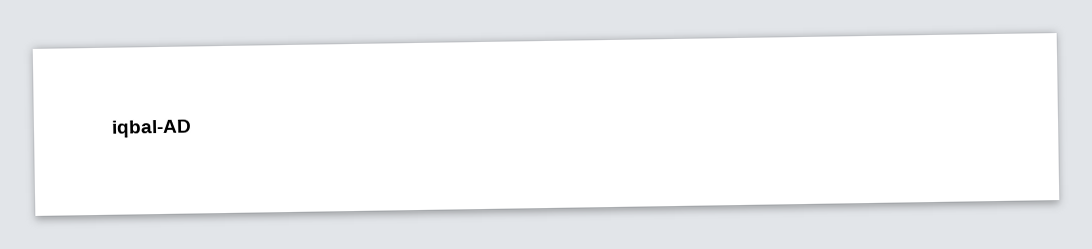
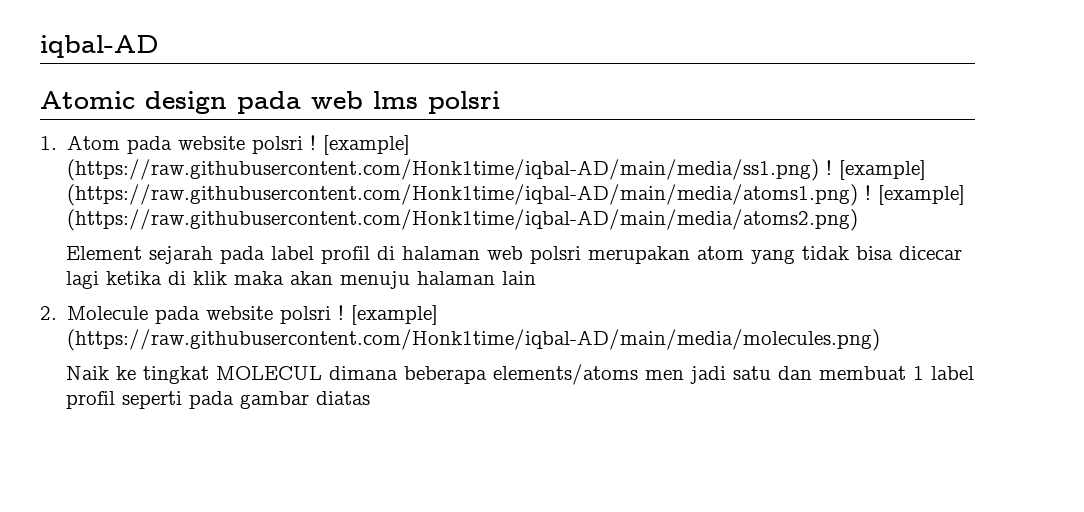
(192, 128) none -> [40,91,500,114] [40,135,411,155] [67,159,927,181] [67,184,966,206] [67,209,859,231] [66,246,963,264] [66,271,537,289] [40,305,439,325] [67,329,881,351] [66,364,975,385] [66,391,371,409] // Atomic design pada web lms polsri // 1. Atom pada website polsri ! [example] (https://raw.githubusercontent.com/Honk1time/iqbal-AD/main/media/ss1.png) ! [example] (https://raw.githubusercontent.com/Honk1time/iqbal-AD/main/media/atoms1.png) ! [example] (https://raw.githubusercontent.com/Honk1time/iqbal-AD/main/media/atoms2.png) // Element sejarah pada label profil di halaman web polsri merupakan atom yang tidak bisa dicecar lagi ketika di klik maka akan menuju halaman lain // 2. Molecule pada website polsri ! [example] (https://raw.githubusercontent.com/Honk1time/iqbal-AD/main/media/molecules.png) // Naik ke tingkat MOLECUL dimana beberapa elements/atoms men jadi satu dan membuat 1 label profil seperti pada gambar diatas

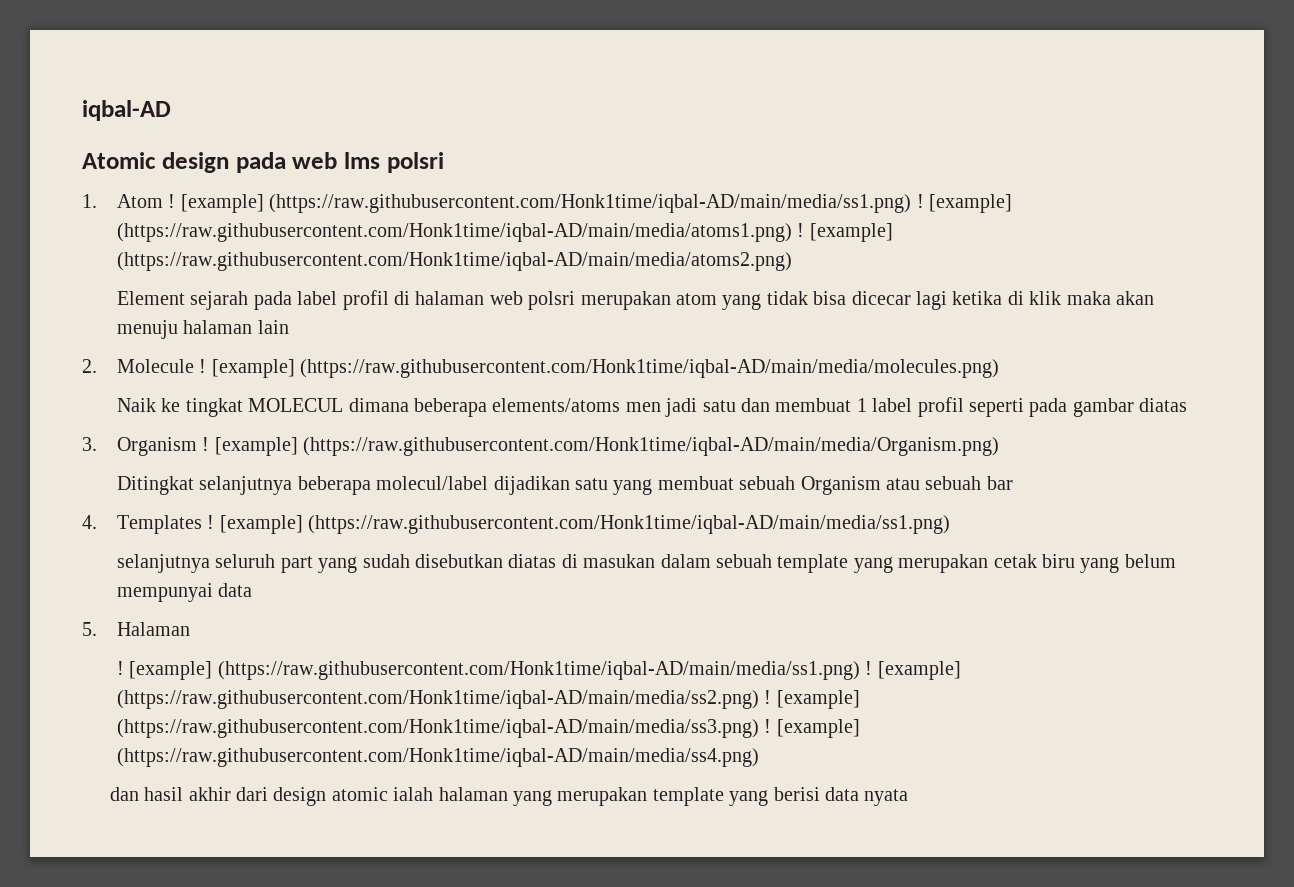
[127,136,304,154] pada website polsri -> (164, 201) none
[155,306,332,324] pada website polsri -> (195, 366) none
(371, 398) none -> [82,437,1000,456] [117,476,1013,495] [82,515,951,534] [117,554,1176,573] [117,583,253,602] [82,622,191,636] [117,661,961,680] [117,690,860,709] [117,719,860,738] [117,748,760,767] [109,787,909,806] // 3. Organism ! [example] (https://raw.githubusercontent.com/Honk1time/iqbal-AD/main/media/Organism.png) // Ditingkat selanjutnya beberapa molecul/label dijadikan satu yang membuat sebuah Organism atau sebuah bar // 4. Templates ! [example] (https://raw.githubusercontent.com/Honk1time/iqbal-AD/main/media/ss1.png) // selanjutnya seluruh part yang sudah disebutkan diatas di masukan dalam sebuah template yang merupakan cetak biru yang belum mempunyai data // 5. Halaman // ! [example] (https://raw.githubusercontent.com/Honk1time/iqbal-AD/main/media/ss1.png) ! [example] (https://raw.githubusercontent.com/Honk1time/iqbal-AD/main/media/ss2.png) ! [example] (https://raw.githubusercontent.com/Honk1time/iqbal-AD/main/media/ss3.png) ! [example] (https://raw.githubusercontent.com/Honk1time/iqbal-AD/main/media/ss4.png) // dan hasil akhir dari design atomic ialah halaman yang merupakan template yang berisi data nyata

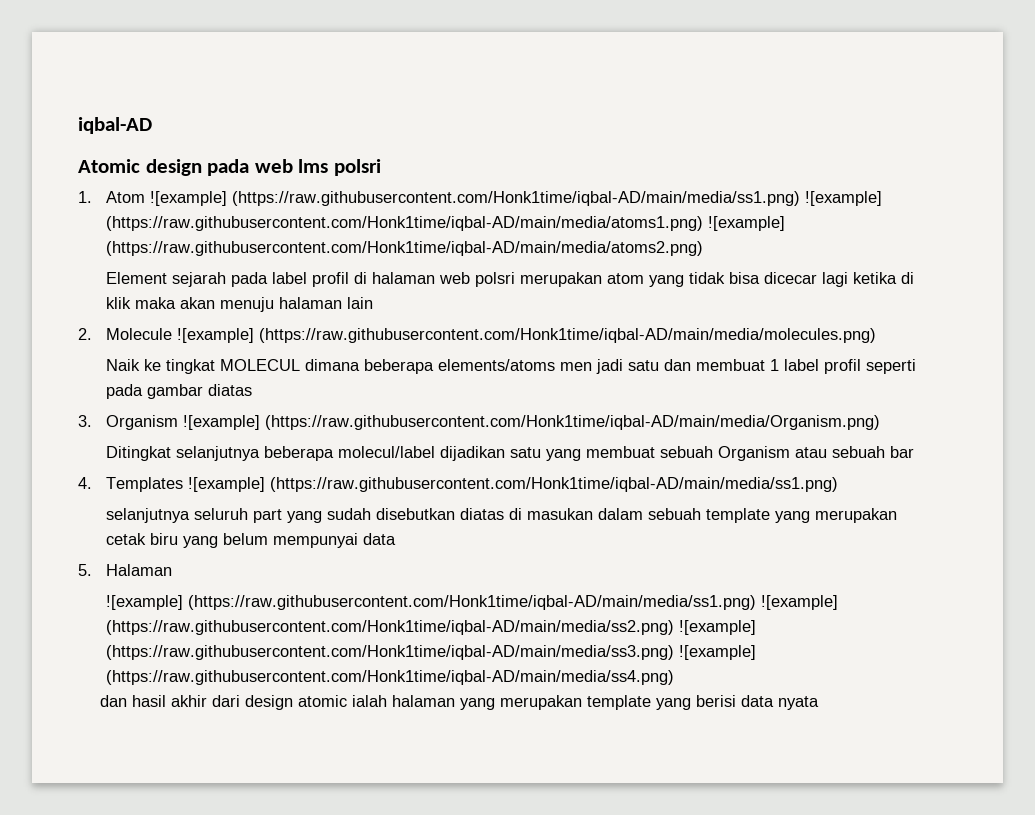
[168,194,1013,213] [117,223,893,242] ! [example] (https://raw.githubusercontent.com/Honk1time/iqbal-AD/main/media/ss1.png) ! [example] (https://raw.githubusercontent.com/Honk1time/iqbal-AD/main/media/atoms1.png) ! [example] -> [150,191,883,206] [106,216,786,231] ![example] (https://raw.githubusercontent.com/Honk1time/iqbal-AD/main/media/ss1.png) ![example] (https://raw.githubusercontent.com/Honk1time/iqbal-AD/main/media/atoms1.png) ![example]
[199,359,295,378] ! [example] -> [177,328,255,343] ![example]
[202,437,298,456] ! [example] -> [183,415,261,430] ![example]
[207,515,303,534] ! [example] -> [188,477,266,492] ![example]
[117,661,961,680] [117,690,860,709] [117,719,860,738] ! [example] (https://raw.githubusercontent.com/Honk1time/iqbal-AD/main/media/ss1.png) ! [example] (https://raw.githubusercontent.com/Honk1time/iqbal-AD/main/media/ss2.png) ! [example] (https://raw.githubusercontent.com/Honk1time/iqbal-AD/main/media/ss3.png) ! [example] -> [106,595,839,610] [106,620,757,635] [106,645,757,660] ![example] (https://raw.githubusercontent.com/Honk1time/iqbal-AD/main/media/ss1.png) ![example] (https://raw.githubusercontent.com/Honk1time/iqbal-AD/main/media/ss2.png) ![example] (https://raw.githubusercontent.com/Honk1time/iqbal-AD/main/media/ss3.png) ![example]

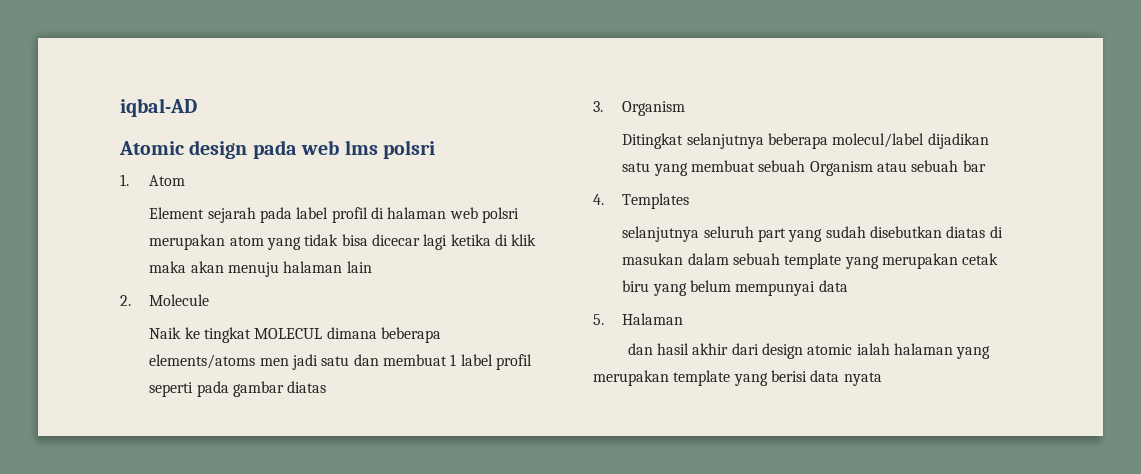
[150,191,883,206] [106,216,786,231] [106,241,704,256] ![example] (https://raw.githubusercontent.com/Honk1time/iqbal-AD/main/media/ss1.png) ![example] (https://raw.githubusercontent.com/Honk1time/iqbal-AD/main/media/atoms1.png) ![example] (https://raw.githubusercontent.com/Honk1time/iqbal-AD/main/media/atoms2.png) -> (186, 180) none
[177,328,877,343] ![example] (https://raw.githubusercontent.com/Honk1time/iqbal-AD/main/media/molecules.png) -> (210, 300) none
[183,415,881,430] ![example] (https://raw.githubusercontent.com/Honk1time/iqbal-AD/main/media/Organism.png) -> (686, 108) none
[188,477,839,492] ![example] (https://raw.githubusercontent.com/Honk1time/iqbal-AD/main/media/ss1.png) -> (690, 201) none
[106,595,839,610] [106,620,757,635] [106,645,757,660] [106,670,675,685] // ![example] (https://raw.githubusercontent.com/Honk1time/iqbal-AD/main/media/ss1.png) ![example] (https://raw.githubusercontent.com/Honk1time/iqbal-AD/main/media/ss2.png) ![example] (https://raw.githubusercontent.com/Honk1time/iqbal-AD/main/media/ss3.png) ![example] (https://raw.githubusercontent.com/Honk1time/iqbal-AD/main/media/ss4.png) -> (684, 319) none

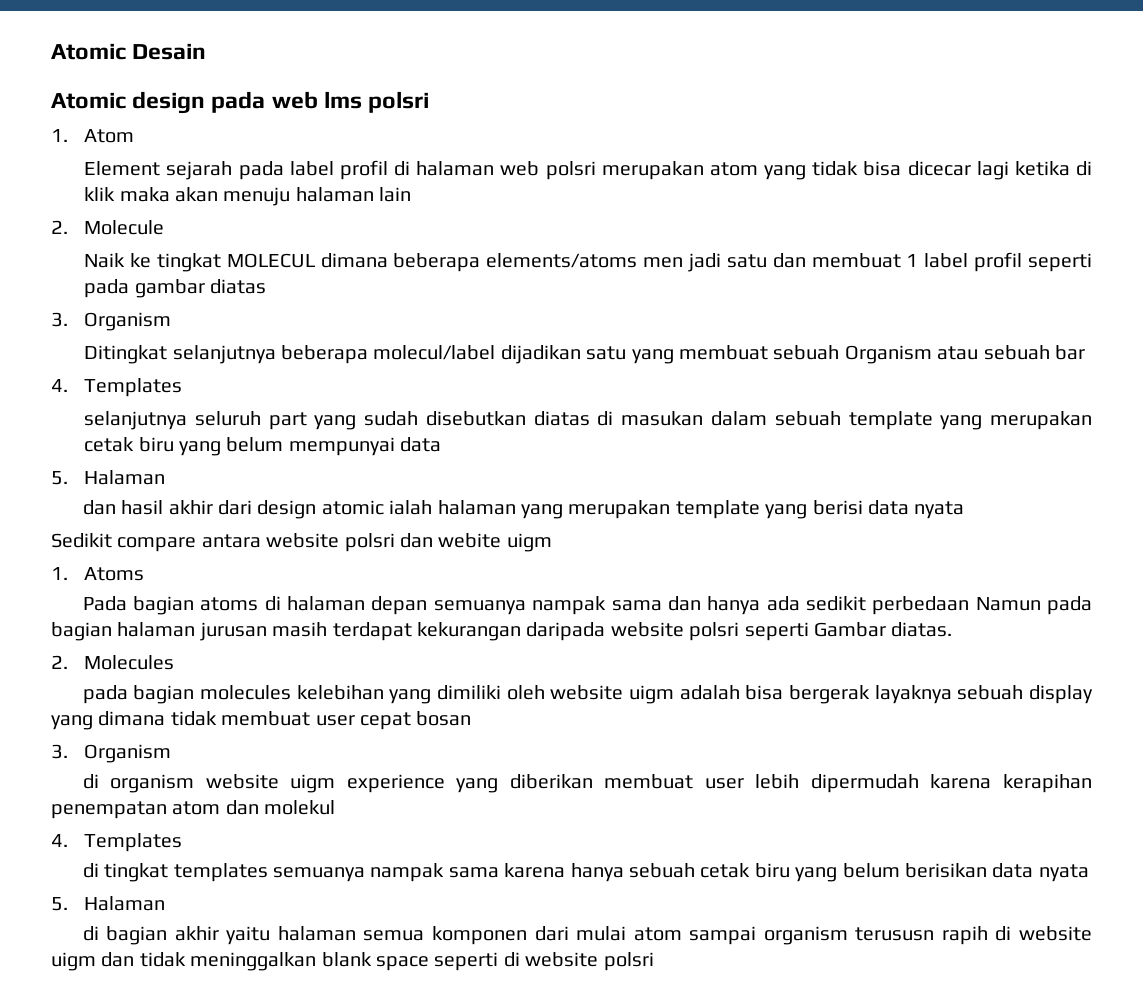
[120,98,197,117] iqbal-AD -> [51,43,207,60] Atomic Desain
(882, 379) none -> [51,533,552,552] [51,567,145,581] [82,596,1093,615] [51,622,953,641] [51,655,175,670] [82,685,1093,704] [51,711,472,730] [51,744,172,763] [82,774,1092,793] [51,800,336,819] [51,833,183,852] [82,863,1089,882] [51,896,166,911] [82,926,1092,945] [51,952,654,971] // Sedikit compare antara website polsri dan webite uigm // 1. Atoms // Pada bagian atoms di halaman depan semuanya nampak sama dan hanya ada sedikit perbedaan Namun pada bagian halaman jurusan masih terdapat kekurangan daripada website polsri seperti Gambar diatas. // 2. Molecules // pada bagian molecules kelebihan yang dimiliki oleh website uigm adalah bisa bergerak layaknya sebuah display yang dimana tidak membuat user cepat bosan // 3. Organism // di organism website uigm experience yang diberikan membuat user lebih dipermudah karena kerapihan penempatan atom dan molekul // 4. Templates // di tingkat templates semuanya nampak sama karena hanya sebuah cetak biru yang belum berisikan data nyata // 5. Halaman // di bagian akhir yaitu halaman semua komponen dari mulai atom sampai organism terususn rapih di website uigm dan tidak meninggalkan blank space seperti di website polsri

